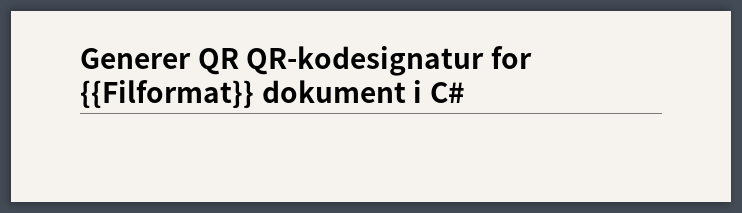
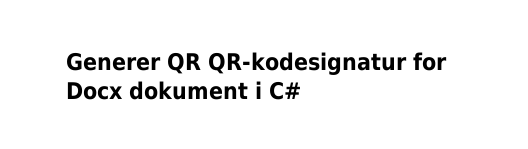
[80,80,254,108] {{Filformat}} -> [66,82,123,100] Docx

